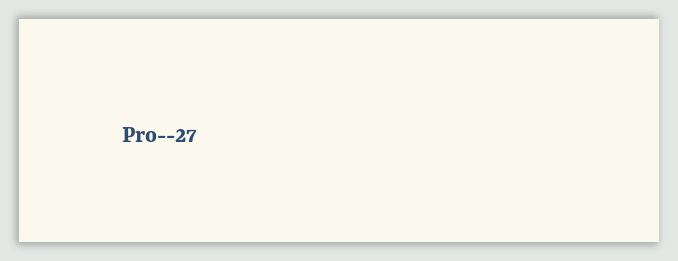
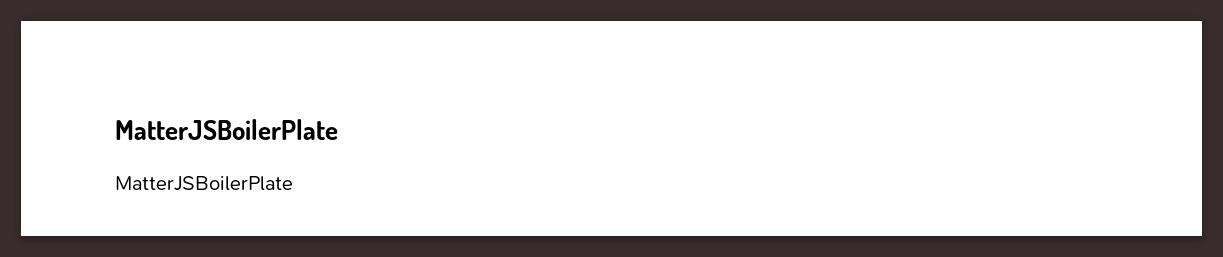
[122,127,197,142] Pro--27 -> [115,119,338,140] [115,176,293,191] MatterJSBoilerPlate // MatterJSBoilerPlate

